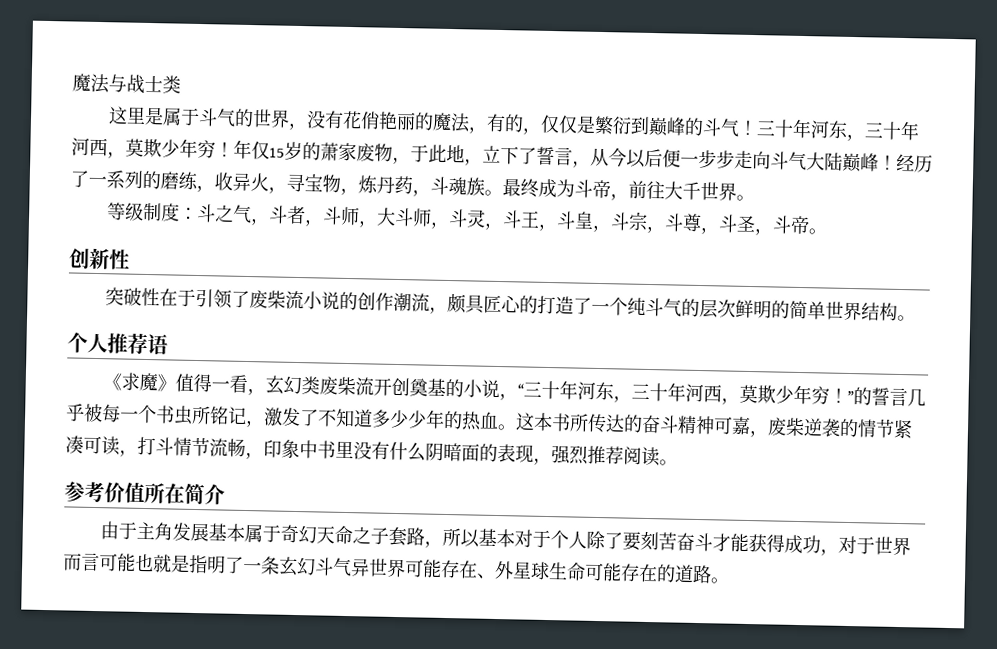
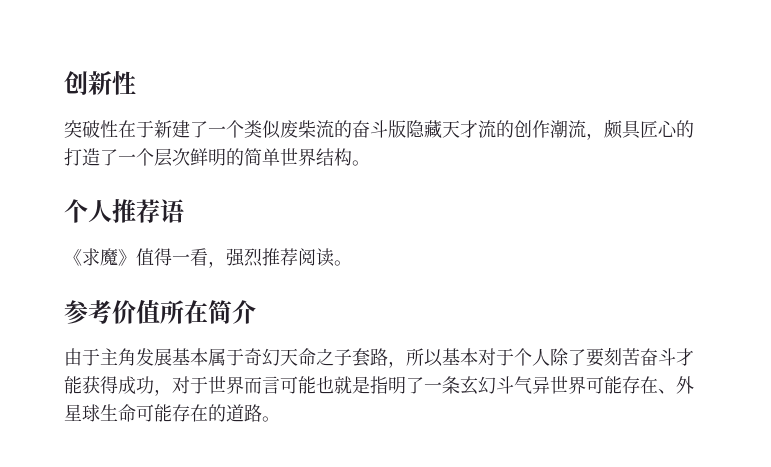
[72,73,181,94] [107,106,920,142] [71,137,933,173] [70,170,755,202] [105,202,827,236] [69,247,130,270] [104,287,340,310] 魔法与战士类 // 这里是属于斗气的世界，没有花俏艳丽的魔法，有的，仅仅是繁衍到巅峰的斗气！三十年河东，三十年河西，莫欺少年穷！年仅15岁的萧家废物，于此地，立下了誓言，从今以后便一步步走向斗气大陆巅峰！经历了一系列的磨练，收异火，寻宝物，炼丹药，斗魂族。最终成为斗帝，前往大千世界。 // 等级制度：斗之气，斗者，斗师，大斗师，斗灵，斗王，斗皇，斗宗，斗尊，斗圣，斗帝。 // 创新性 // 突破性在于引领了废柴流小说 -> [64,71,136,95] [64,120,496,139] 创新性 // 突破性在于新建了一个类似废柴流的奋斗版隐藏天才流
[626,297,700,317] 纯斗气的 -> (154, 157) none
[264,375,926,407] [65,403,913,439] [65,435,552,466] 玄幻类废柴流开创奠基的小说，“三十年河东，三十年河西，莫欺少年穷！”的誓言几乎被每一个书虫所铭记，激发了不知道多少少年的热血。这本书所传达的奋斗精神可嘉，废柴逆袭的情节紧凑可读，打斗情节流畅，印象中书里没有什么阴暗面的表现， -> (226, 264) none

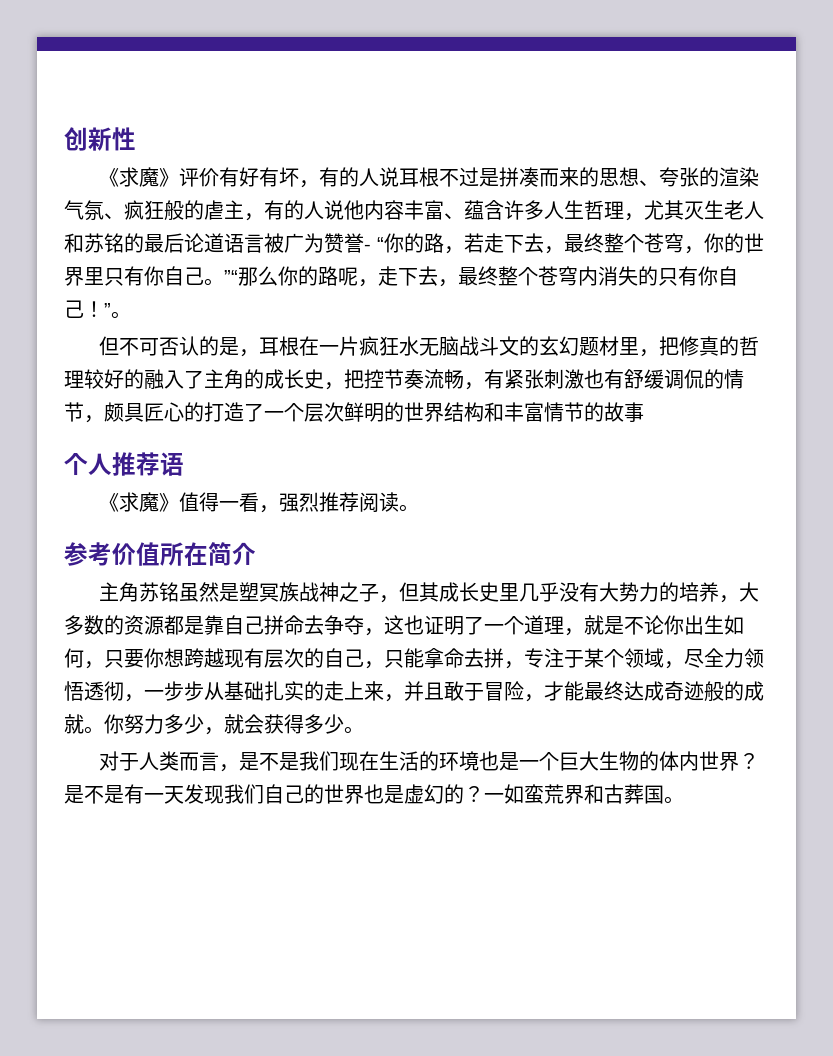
[64,120,586,139] 突破性在于新建了一个类似废柴流的奋斗版隐藏天才流的创作潮流 -> [98,167,759,188] [64,200,764,221] [64,233,764,254] [64,266,738,287] [64,300,131,319] [98,336,759,357] [64,369,744,390] [64,402,84,422] 《求魔》评价有好有坏，有的人说耳根不过是拼凑而来的思想、夸张的渲染气氛、疯狂般的虐主，有的人说他内容丰富、蕴含许多人生哲理，尤其灭生老人和苏铭的最后论道语言被广为赞誉- “你的路，若走下去，最终整个苍穹，你的世界里只有你自己。”“那么你的路呢，走下去，最终整个苍穹内消失的只有你自己！”。 // 但不可否认的是，耳根在一片疯狂水无脑战斗文的玄幻题材里，把修真的哲理较好的融入了主角的成长史，把控节奏流畅，有紧张刺激也有舒缓调侃的情节
[244,148,280,166] 简单 -> (404, 412) none
[352,160,370,166] 。 -> [484,402,644,422] 和丰富情节的故事
[64,347,694,368] [64,376,694,396] [64,404,262,422] 由于主角发展基本属于奇幻天命之子套路，所以基本对于个人除了要刻苦奋斗才能获得成功，对于世界而言可能也就是指明了一条玄幻斗气异世界可能存在、外星球生命可能存在的道路 -> [98,582,759,603] [64,615,744,636] [64,648,764,669] [64,681,764,702] [64,714,364,735] [98,751,759,772] [64,784,664,804] 主角苏铭虽然是塑冥族战神之子，但其成长史里几乎没有大势力的培养，大多数的资源都是靠自己拼命去争夺，这也证明了一个道理，就是不论你出生如何，只要你想跨越现有层次的自己，只能拿命去拼，专注于某个领域，尽全力领悟透彻，一步步从基础扎实的走上来，并且敢于冒险，才能最终达成奇迹般的成就。你努力多少，就会获得多少。 // 对于人类而言，是不是我们现在生活的环境也是一个巨大生物的体内世界？是不是有一天发现我们自己的世界也是虚幻的？一如蛮荒界和古葬国

